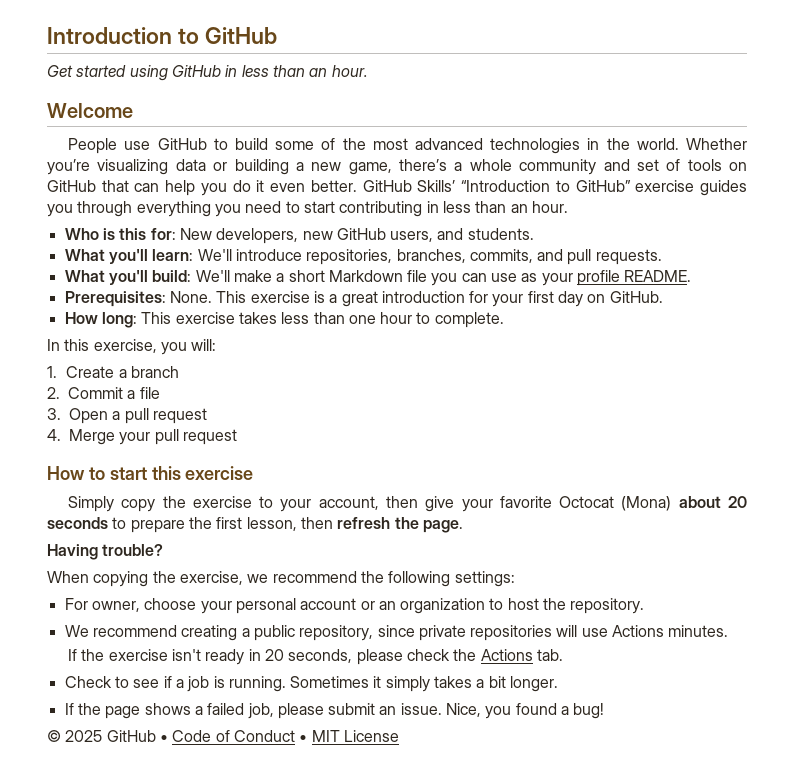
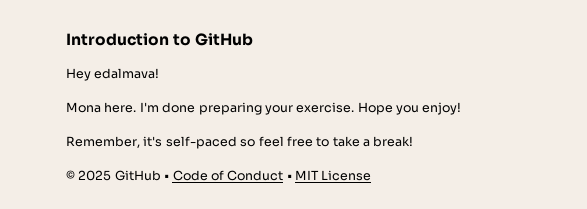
[47,65,368,81] [47,103,133,118] [68,138,747,154] [47,159,747,175] [47,180,748,196] [47,201,568,217] [64,228,534,244] [64,249,662,265] [64,270,692,286] [64,291,663,307] [64,312,504,328] [47,339,217,355] [47,366,179,378] [47,387,160,399] [47,408,207,424] [47,429,237,445] [47,466,254,480] [68,496,747,512] [47,517,463,533] [47,544,164,560] [47,571,515,587] [64,598,645,614] [64,625,729,641] [68,649,563,665] [64,676,559,692] [64,703,605,719] Get started using GitHub in less than an hour. // Welcome // People use GitHub to build some of the most advanced technologies in the world. Whether you’re visualizing data or building a new game, there’s a whole community and set of tools on GitHub that can help you do it even better. GitHub Skills’ “Introduction to GitHub” exercise guides you through everything you need to start contributing in less than an hour. // Who is this for: New developers, new GitHub users, and students. // What you'll learn: We'll introduce repositories, branches, commits, and pull requests. // What you'll build: We'll make a short Markdown file you can use as your profile README. // Prerequisites: None. This exercise is a great introduction for your first day on GitHub. // How long: This exercise takes less than one hour to complete. // In this exercise, you will: // 1. Create a branch // 2. Commit a file // 3. Open a pull request // 4. Merge your pull request // How to start this exercise // Simply copy the exercise to your account, then give your favorite Octocat (Mona) about 20 seconds to prepare the first lesson, then refresh the page. // Having trouble? // When copying the exercise, we recommend the following settings: // For owner, choose your personal account or an organization to host the repository. // We recommend creating a public repository, since private repositories will use Actions minutes. // If the exercise isn't ready in 20 seconds, please check the Actions tab. // Check to see if a job is running. Sometimes it simply takes a bit longer. // If the page shows a failed job, please submit an issue. Nice, you found a bug! -> [66,68,160,81] [66,102,462,115] [66,136,414,149] Hey edalmava! // Mona here. I'm done preparing your exercise. Hope you enjoy! // Remember, it's self-paced so feel free to take a break!

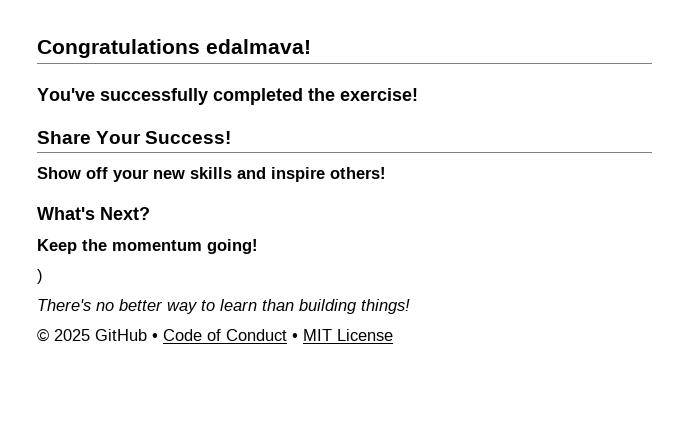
[66,33,254,46] [66,68,160,81] [66,102,462,115] [66,136,414,149] Introduction to GitHub // Hey edalmava! // Mona here. I'm done preparing your exercise. Hope you enjoy! // Remember, it's self-paced so feel free to take a break! -> [37,39,311,58] [37,88,418,105] [37,131,232,144] [37,167,386,182] [37,207,150,220] [37,239,258,254] [37,269,43,284] [37,299,410,314] Congratulations edalmava! // You've successfully completed the exercise! // Share Your Success! // Show off your new skills and inspire others! // What's Next? // Keep the momentum going! // ) // There's no better way to learn than building things!

